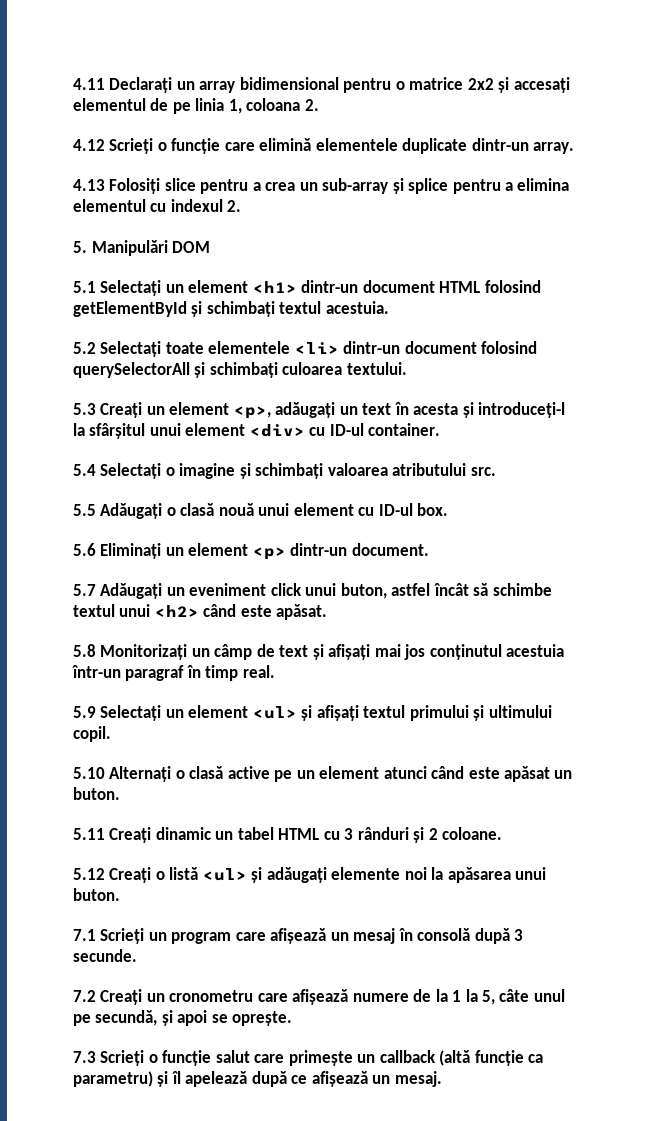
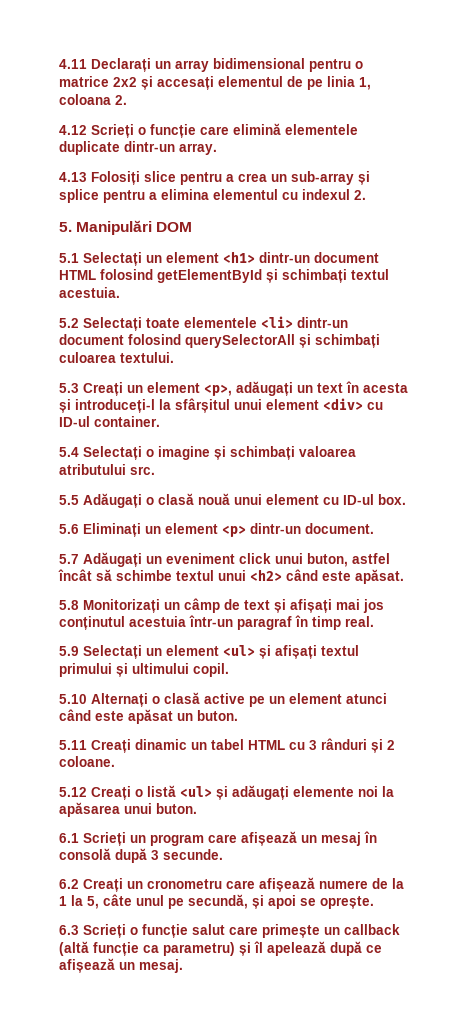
[73,929,96,941] 7.1 -> [59,833,79,843] 6.1
[73,990,96,1002] 7.2 -> [59,879,79,889] 6.2
[73,1051,96,1063] 7.3 -> [59,925,79,935] 6.3

